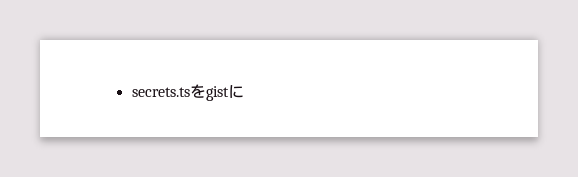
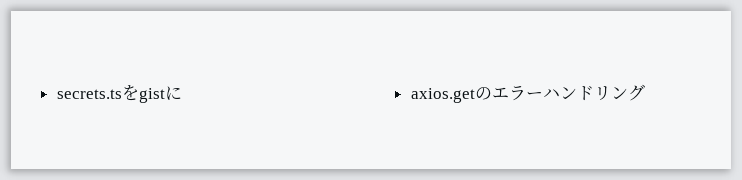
(244, 91) none -> [410,84,645,103] // axios.getのエラーハンドリング

